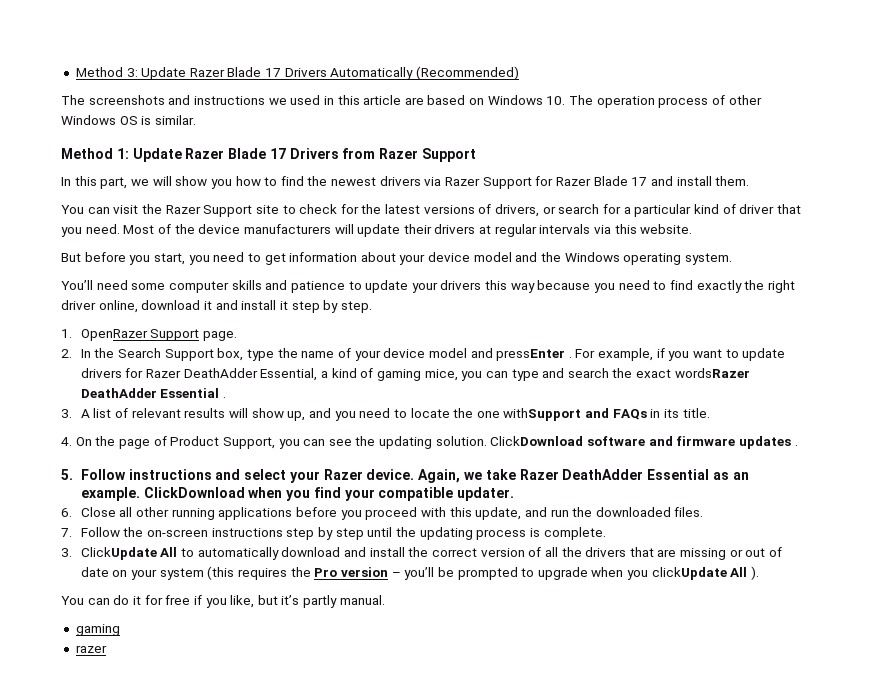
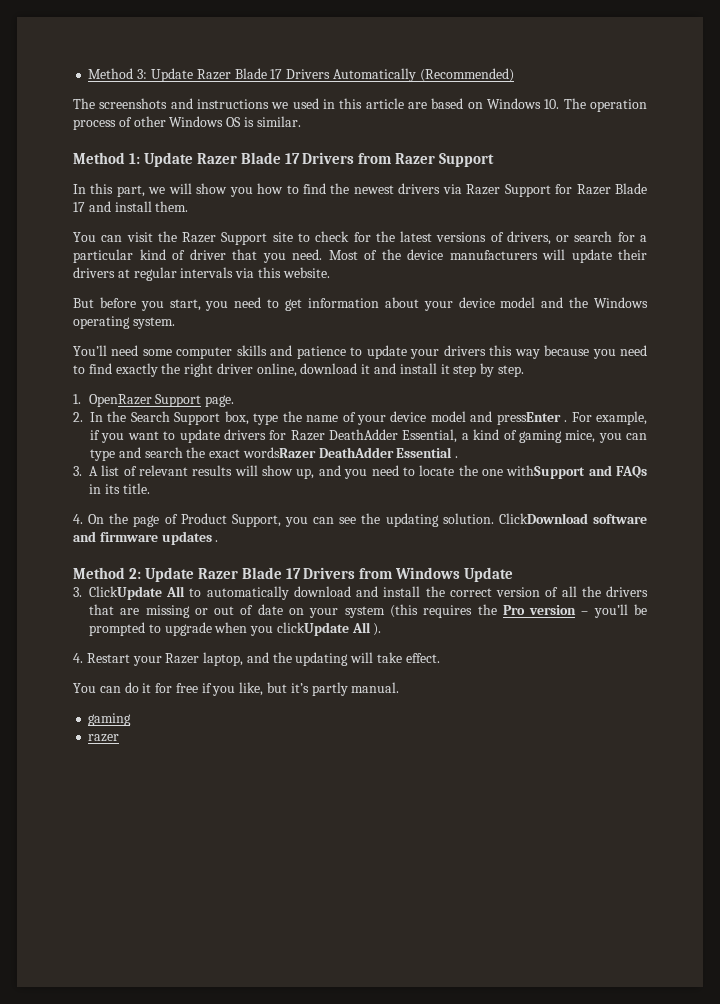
[61,469,749,483] [80,487,515,501] [61,507,704,520] [61,527,606,540] 5. Follow instructions and select your Razer device. Again, we take Razer DeathAdder Essential as an example. ClickDownload when you find your compatible updater. // 6. Close all other running applications before you proceed with this update, and run the downloaded files. // 7. Follow the on-screen instructions step by step until the updating process is complete. -> [73,567,514,582] Method 2: Update Razer Blade 17 Drivers from Windows Update
(760, 573) none -> [73,652,440,666] // 4. Restart your Razer laptop, and the updating will take effect.

